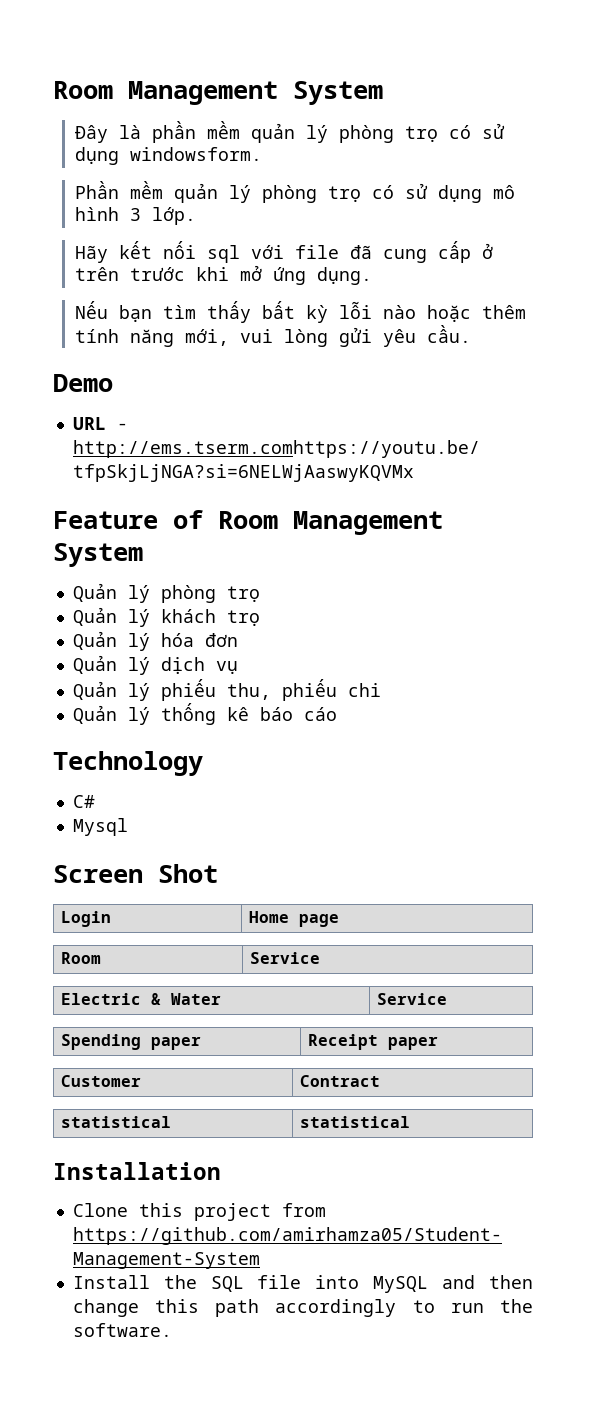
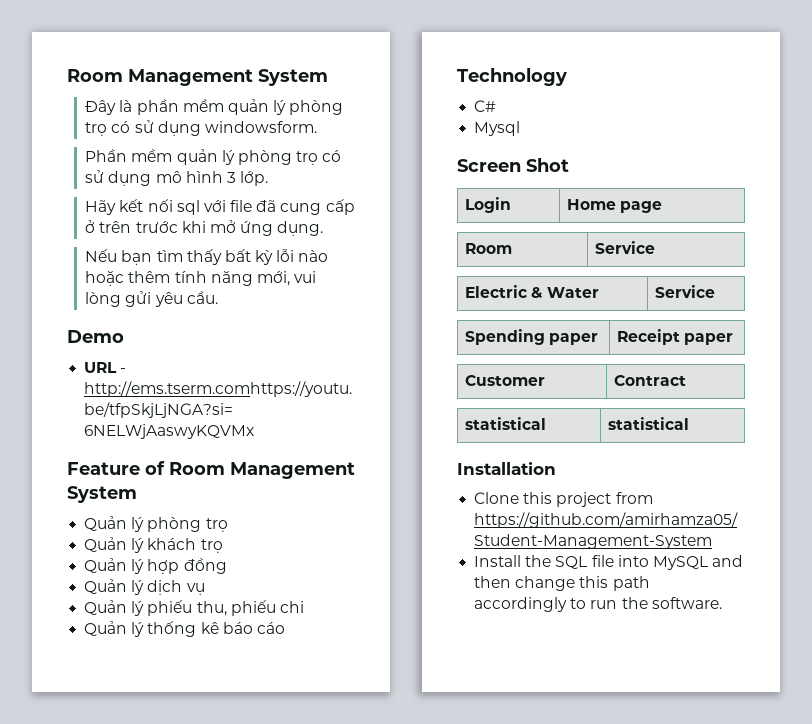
[160,633,238,647] hóa đơn -> [147,558,227,574] hợp đồng

